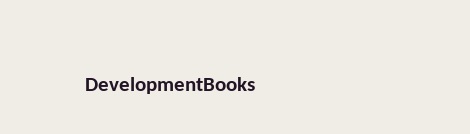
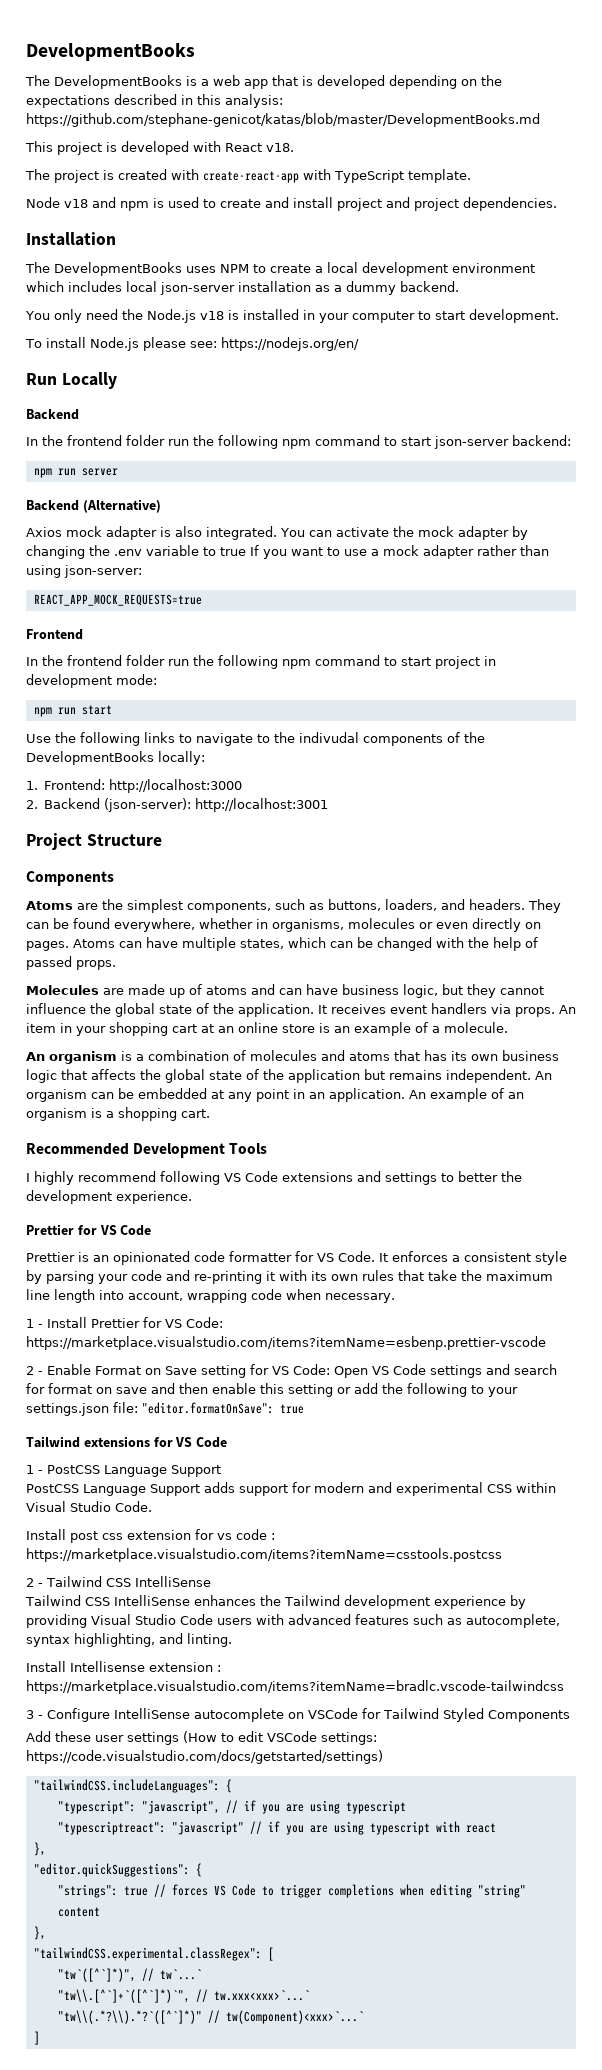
[85,77,255,94] DevelopmentBooks -> [26,43,195,61] [25,75,502,89] [26,94,283,108] [26,113,540,127] [25,141,294,155] [25,169,471,183] [26,197,557,211] [26,232,116,246] [25,262,535,276] [26,281,459,295] [25,309,559,323] [25,337,359,351] [26,372,117,389] [26,409,79,420] [26,435,571,449] [33,468,118,478] [26,499,161,513] [26,526,528,540] [26,545,549,559] [26,565,142,578] [33,594,202,606] [26,629,83,640] [26,655,496,669] [26,674,157,688] [33,705,112,717] [26,732,485,746] [26,751,205,765] [26,779,243,793] [26,798,329,812] [26,833,162,850] [26,871,114,886] [26,899,561,913] [26,918,541,932] [26,937,538,951] [26,956,116,970] [26,984,544,998] [26,1003,576,1017] [26,1022,508,1036] [26,1050,559,1064] [26,1069,552,1083] [26,1088,524,1102] [26,1107,210,1121] [26,1143,268,1158] [26,1171,522,1185] [26,1190,192,1204] [26,1224,152,1236] [26,1251,567,1265] [26,1270,553,1284] [26,1289,395,1303] [26,1317,223,1328] [26,1336,546,1350] [26,1364,557,1378] [26,1383,518,1397] [26,1402,304,1416] [26,1436,228,1448] [26,1465,221,1477] [26,1482,556,1496] [26,1501,152,1512] [26,1529,275,1543] [26,1548,502,1562] [26,1576,211,1587] [25,1595,526,1609] [26,1614,560,1628] [26,1633,232,1647] [26,1661,221,1672] [26,1680,564,1694] [26,1708,570,1722] [26,1731,377,1745] [26,1750,383,1764] [33,1779,232,1793] [57,1800,406,1814] [57,1821,496,1835] [33,1842,46,1856] [33,1863,202,1877] [57,1884,526,1898] [57,1907,100,1917] [33,1926,46,1940] [33,1947,274,1961] [57,1968,202,1982] [57,1989,310,2003] [57,2010,364,2024] [33,2031,40,2045] DevelopmentBooks // The DevelopmentBooks is a web app that is developed depending on the expectations described in this analysis: https://github.com/stephane-genicot/katas/blob/master/DevelopmentBooks.md // This project is developed with React v18. // The project is created with create-react-app with TypeScript template. // Node v18 and npm is used to create and install project and project dependencies. // Installation // The DevelopmentBooks uses NPM to create a local development environment which includes local json-server installation as a dummy backend. // You only need the Node.js v18 is installed in your computer to start development. // To install Node.js please see: https://nodejs.org/en/ // Run Locally // Backend // In the frontend folder run the following npm command to start json-server backend: // npm run server // Backend (Alternative) // Axios mock adapter is also integrated. You can activate the mock adapter by changing the .env variable to true If you want to use a mock adapter rather than using json-server: // REACT_APP_MOCK_REQUESTS=true // Frontend // In the frontend folder run the following npm command to start project in development mode: // npm run start // Use the following links to navigate to the indivudal components of the DevelopmentBooks locally: // 1. Frontend: http://localhost:3000 // 2. Backend (json-server): http://localhost:3001 // Project Structure // Components // Atoms are the simplest components, such as buttons, loaders, and headers. They can be found everywhere, whether in organisms, molecules or even directly on pages. Atoms can have multiple states, which can be changed with the help of passed props. // Molecules are made up of atoms and can have business logic, but they cannot influence the global state of the application. It receives event handlers via props. An item in your shopping cart at an online store is an example of a molecule. // An organism is a combination of molecules and atoms that has its own business logic that affects the global state of the application but remains independent. An organism can be embedded at any point in an application. An example of an organism is a shopping cart. // Recommended Development Tools // I highly recommend following VS Code extensions and settings to better the development experience. // Prettier for VS Code // Prettier is an opinionated code formatter for VS Code. It enforces a consistent style by parsing your code and re-printing it with its own rules that take the maximum line length into account, wrapping code when necessary. // 1 - Install Prettier for VS Code: https://marketplace.visualstudio.com/items?itemName=esbenp.prettier-vscode // 2 - Enable Format on Save setting for VS Code: Open VS Code settings and search for format on save and then enable this setting or add the following to your settings.json file: "editor.formatOnSave": true // Tailwind extensions for VS Code // 1 - PostCSS Language Support // PostCSS Language Support adds support for modern and experimental CSS within Visual Studio Code. // Install post css extension for vs code : https://marketplace.visualstudio.com/items?itemName=csstools.postcss // 2 - Tailwind CSS IntelliSense // Tailwind CSS IntelliSense enhances the Tailwind development experience by providing Visual Studio Code users with advanced features such as autocomplete, syntax highlighting, and linting. // Install Intellisense extension : https://marketplace.visualstudio.com/items?itemName=bradlc.vscode-tailwindcss // 3 - Configure IntelliSense autocomplete on VSCode for Tailwind Styled Components // Add these user settings (How to edit VSCode settings: https://code.visualstudio.com/docs/getstarted/settings) // "tailwindCSS.includeLanguages": { // "typescript": "javascript", // if you are using typescript // "typescriptreact": "javascript" // if you are using typescript with react // }, // "editor.quickSuggestions": { // "strings": true // forces VS Code to trigger completions when editing "string" content // }, // "tailwindCSS.experimental.classRegex": [ // "tw`([^`]*)", // tw`...` // "tw\\.[^`]+`([^`]*)`", // tw.xxx<xxx>`...` // "tw\\(.*?\\).*?`([^`]*)" // tw(Component)<xxx>`...` // ]

